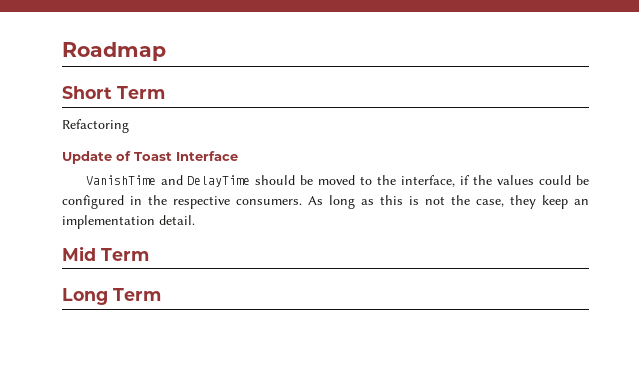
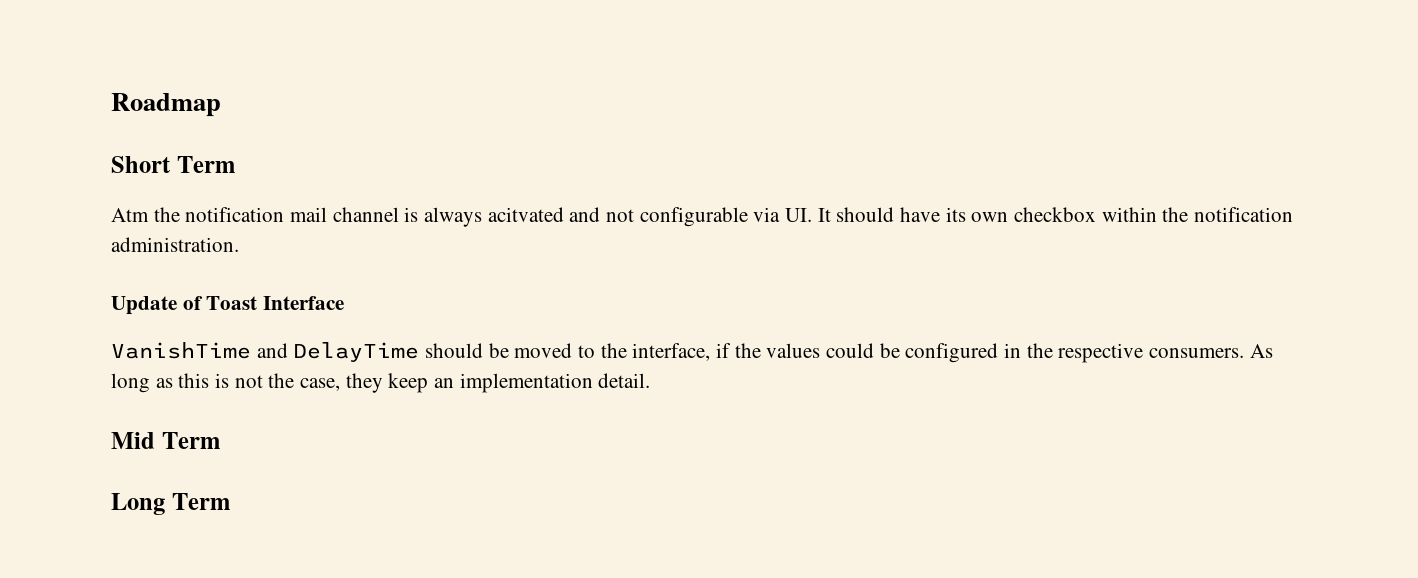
[62,119,129,133] Refactoring -> [111,207,1294,227] [111,237,239,252] Atm the notification mail channel is always acitvated and not configurable via UI. It should have its own checkbox within the notification administration.

